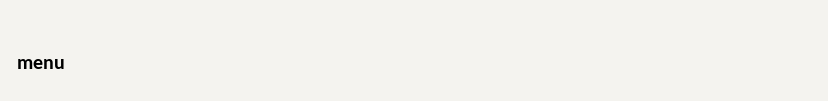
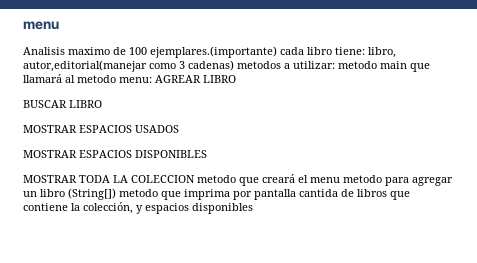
[17,59,65,69] menu -> [23,21,59,30] [23,46,396,58] [23,60,430,72] [23,74,236,83] [23,100,102,108] [23,125,179,133] [23,150,207,158] [23,174,453,186] [23,188,410,200] [23,202,253,214] menu // Analisis maximo de 100 ejemplares.(importante) cada libro tiene: libro, autor,editorial(manejar como 3 cadenas) metodos a utilizar: metodo main que llamará al metodo menu: AGREAR LIBRO // BUSCAR LIBRO // MOSTRAR ESPACIOS USADOS // MOSTRAR ESPACIOS DISPONIBLES // MOSTRAR TODA LA COLECCION metodo que creará el menu metodo para agregar un libro (String[]) metodo que imprima por pantalla cantida de libros que contiene la colección, y espacios disponibles

